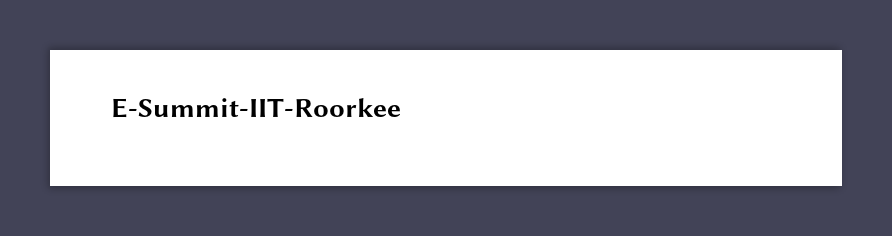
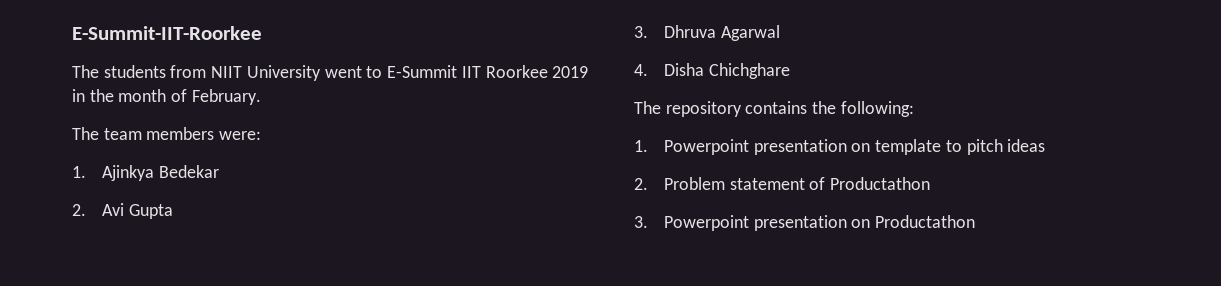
(401, 108) none -> [72,65,589,81] [72,89,261,105] [72,127,262,140] [72,165,219,181] [72,203,173,219] [634,25,780,41] [634,63,790,79] [634,101,914,117] [634,139,1046,155] [634,177,931,190] [634,215,976,231] // The students from NIIT University went to E-Summit IIT Roorkee 2019 in the month of February. // The team members were: // 1. Ajinkya Bedekar // 2. Avi Gupta // 3. Dhruva Agarwal // 4. Disha Chichghare // The repository contains the following: // 1. Powerpoint presentation on template to pitch ideas // 2. Problem statement of Productathon // 3. Powerpoint presentation on Productathon

